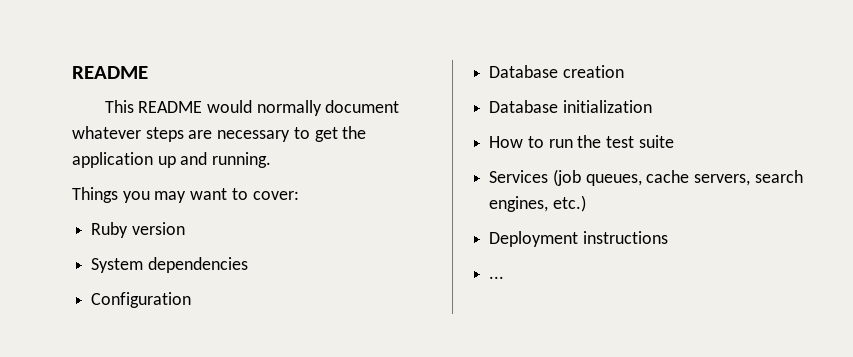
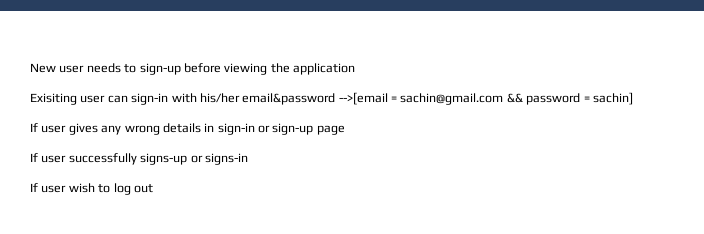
[72,66,148,79] [104,100,400,116] [72,126,367,142] [72,152,272,168] [72,187,299,203] [91,222,185,238] [91,257,248,273] [91,292,192,308] [489,65,624,78] [489,100,652,113] [489,135,674,148] [489,169,803,186] [489,195,586,212] [489,231,668,247] [489,276,505,279] README // This README would normally document whatever steps are necessary to get the application up and running. // Things you may want to cover: // Ruby version // System dependencies // Configuration // Database creation // Database initialization // How to run the test suite // Services (job queues, cache servers, search engines, etc.) // Deployment instructions // ... -> [30,63,355,75] [30,92,633,105] [30,123,345,135] [30,153,248,165] [30,183,153,195] New user needs to sign-up before viewing the application // Exisiting user can sign-in with his/her email&password -->[email = sachin@gmail.com && password = sachin] // If user gives any wrong details in sign-in or sign-up page // If user successfully signs-up or signs-in // If user wish to log out

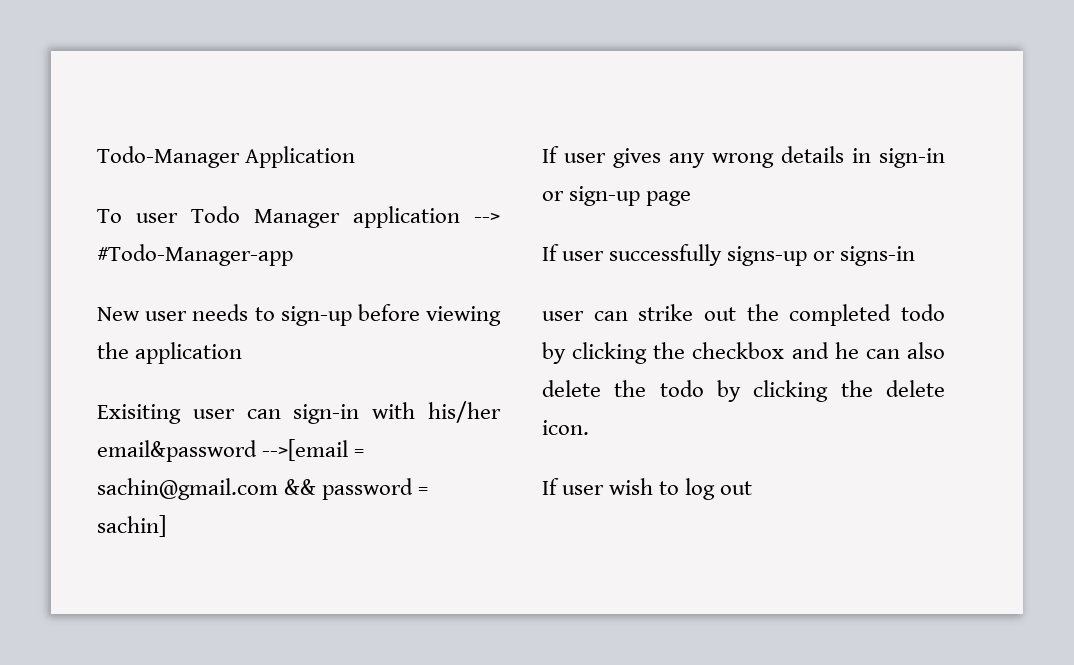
(30, 68) none -> [97,146,356,168] [97,206,500,228] [97,244,293,266] Todo-Manager Application // To user Todo Manager application --> #Todo-Manager-app //
(248, 159) none -> [542,304,945,326] [542,342,945,364] [542,380,945,402] [542,420,589,435] // user can strike out the completed todo by clicking the checkbox and he can also delete the todo by clicking the delete icon.

